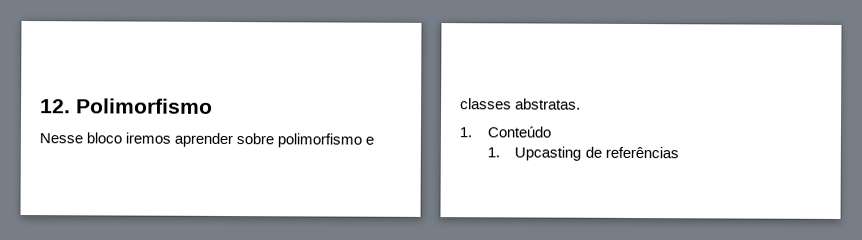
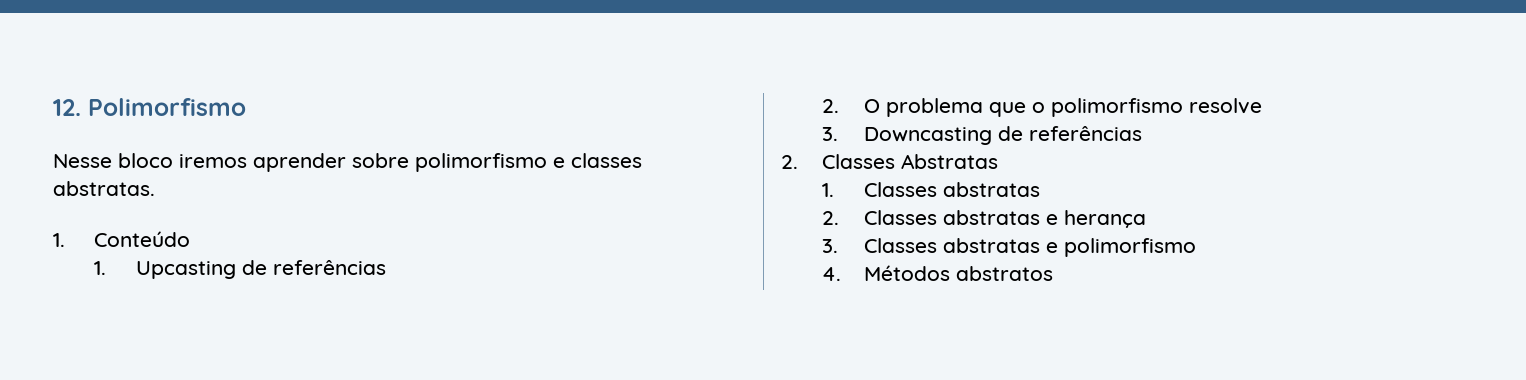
(679, 152) none -> [822,98,1262,117] [822,126,1142,145] [781,154,999,169] [822,182,1040,197] [822,210,1146,228] [822,238,1196,257] [822,265,1053,281] // 2. O problema que o polimorfismo resolve // 3. Downcasting de referências // 2. Classes Abstratas // 1. Classes abstratas // 2. Classes abstratas e herança // 3. Classes abstratas e polimorfismo // 4. Métodos abstratos

